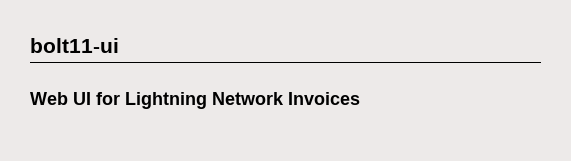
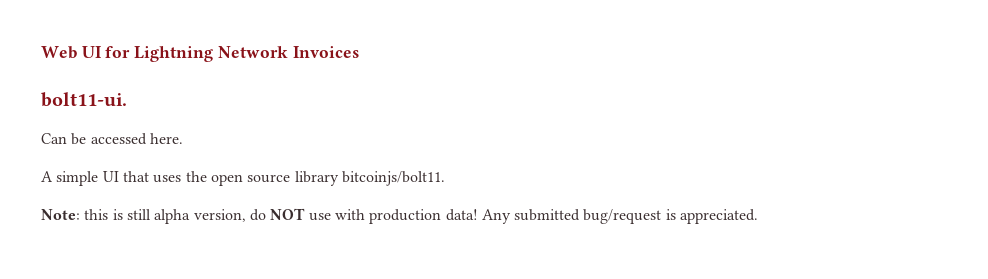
[30,38,119,53] bolt11-ui // -> (41, 52) none
(360, 98) none -> [41,92,127,107] [41,133,183,145] [41,171,445,186] [41,208,759,224] // bolt11-ui. // Can be accessed here. // A simple UI that uses the open source library bitcoinjs/bolt11. // Note: this is still alpha version, do NOT use with production data! Any submitted bug/request is appreciated.

